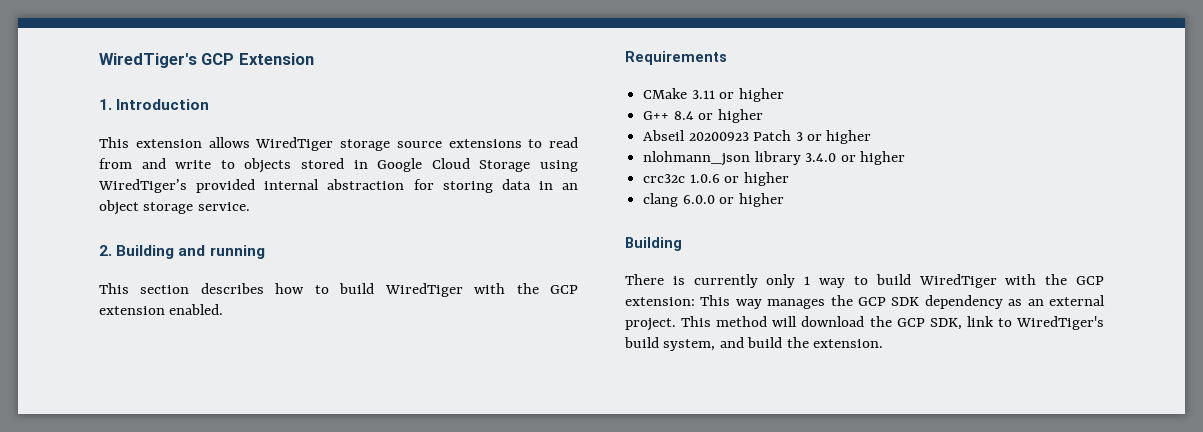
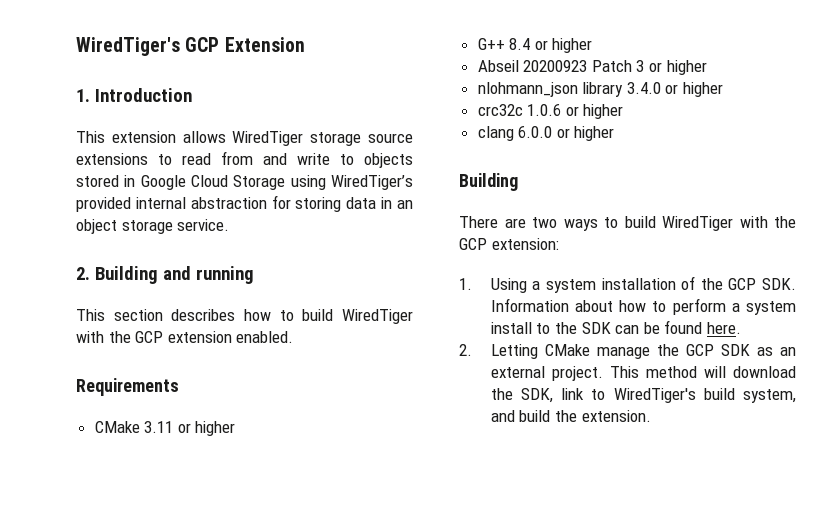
[672,274,846,288] is currently only 1 way -> [504,217,598,231] are two ways
[700,295,826,309] This way manages -> [459,276,796,293] [490,298,796,315] [490,320,741,334] [459,344,650,359] // 1. Using a system installation of the GCP SDK. Information about how to perform a system install to the SDK can be found here. // 2. Letting CMake manage
[924,295,1003,309] dependency -> (750, 350) none
[896,318,925,327] GCP -> (513, 394) none

